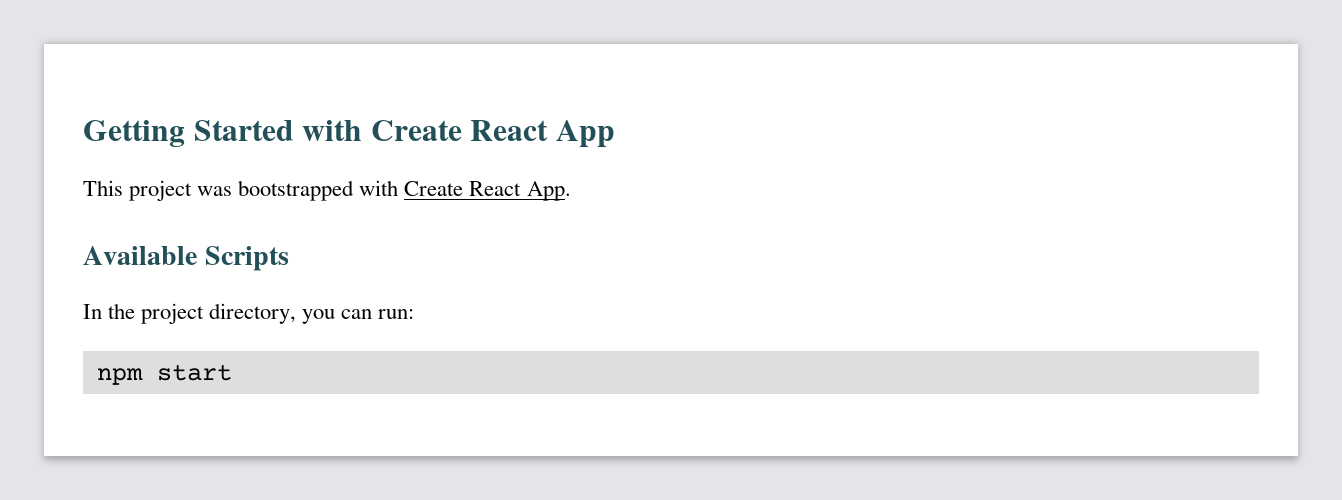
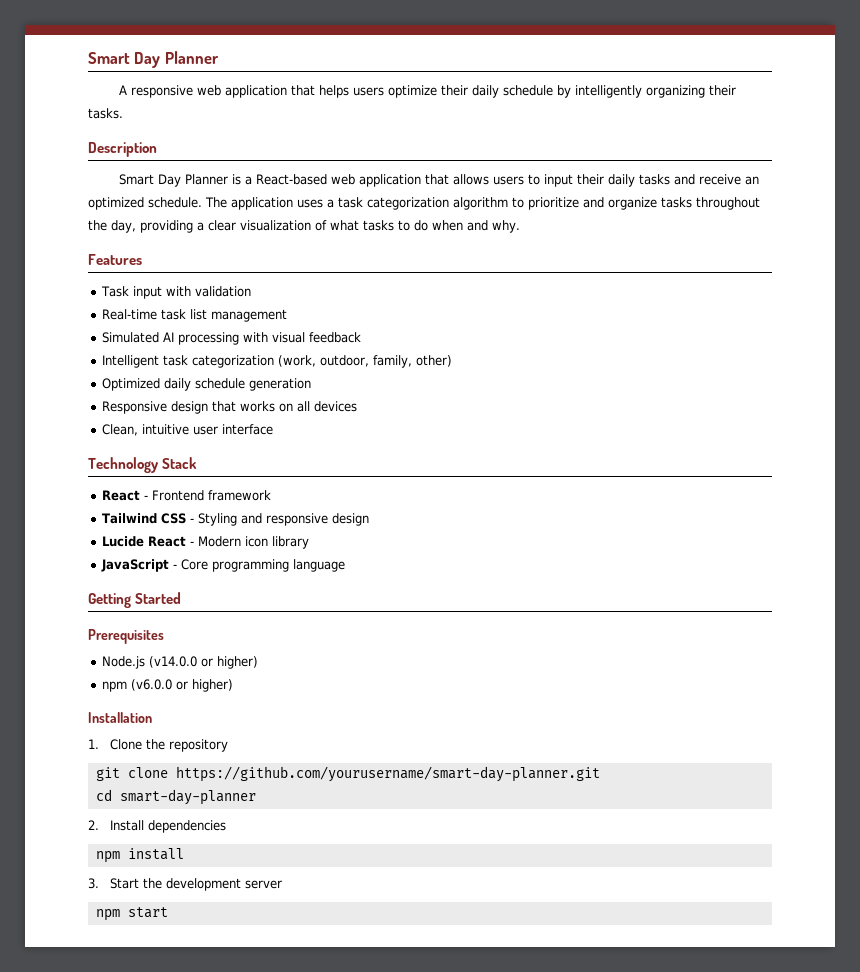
[83,120,615,148] [83,180,571,201] [83,246,289,271] [83,303,415,324] Getting Started with Create React App // This project was bootstrapped with Create React App. // Available Scripts // In the project directory, you can run: -> [88,51,219,68] [119,85,737,98] [88,108,123,119] [88,142,157,157] [119,174,760,187] [88,197,760,210] [88,220,520,233] [88,254,142,265] [101,286,252,299] [102,309,288,322] [102,332,362,345] [102,355,453,368] [102,378,312,391] [102,401,358,414] [102,424,274,436] [88,457,198,473] [102,490,272,501] [102,513,370,526] [102,536,310,549] [101,559,346,572] [88,592,182,608] [88,629,164,644] [102,656,259,669] [102,679,234,692] [88,712,152,723] [88,739,228,752] [95,766,600,782] [95,789,256,805] [88,820,226,833] [95,848,184,863] [88,878,282,891] Smart Day Planner // A responsive web application that helps users optimize their daily schedule by intelligently organizing their tasks. // Description // Smart Day Planner is a React-based web application that allows users to input their daily tasks and receive an optimized schedule. The application uses a task categorization algorithm to prioritize and organize tasks throughout the day, providing a clear visualization of what tasks to do when and why. // Features // Task input with validation // Real-time task list management // Simulated AI processing with visual feedback // Intelligent task categorization (work, outdoor, family, other) // Optimized daily schedule generation // Responsive design that works on all devices // Clean, intuitive user interface // Technology Stack // React - Frontend framework // Tailwind CSS - Styling and responsive design // Lucide React - Modern icon library // JavaScript - Core programming language // Getting Started // Prerequisites // Node.js (v14.0.0 or higher) // npm (v6.0.0 or higher) // Installation // 1. Clone the repository // git clone https://github.com/yourusername/smart-day-planner.git // cd smart-day-planner // 2. Install dependencies // npm install // 3. Start the development server

